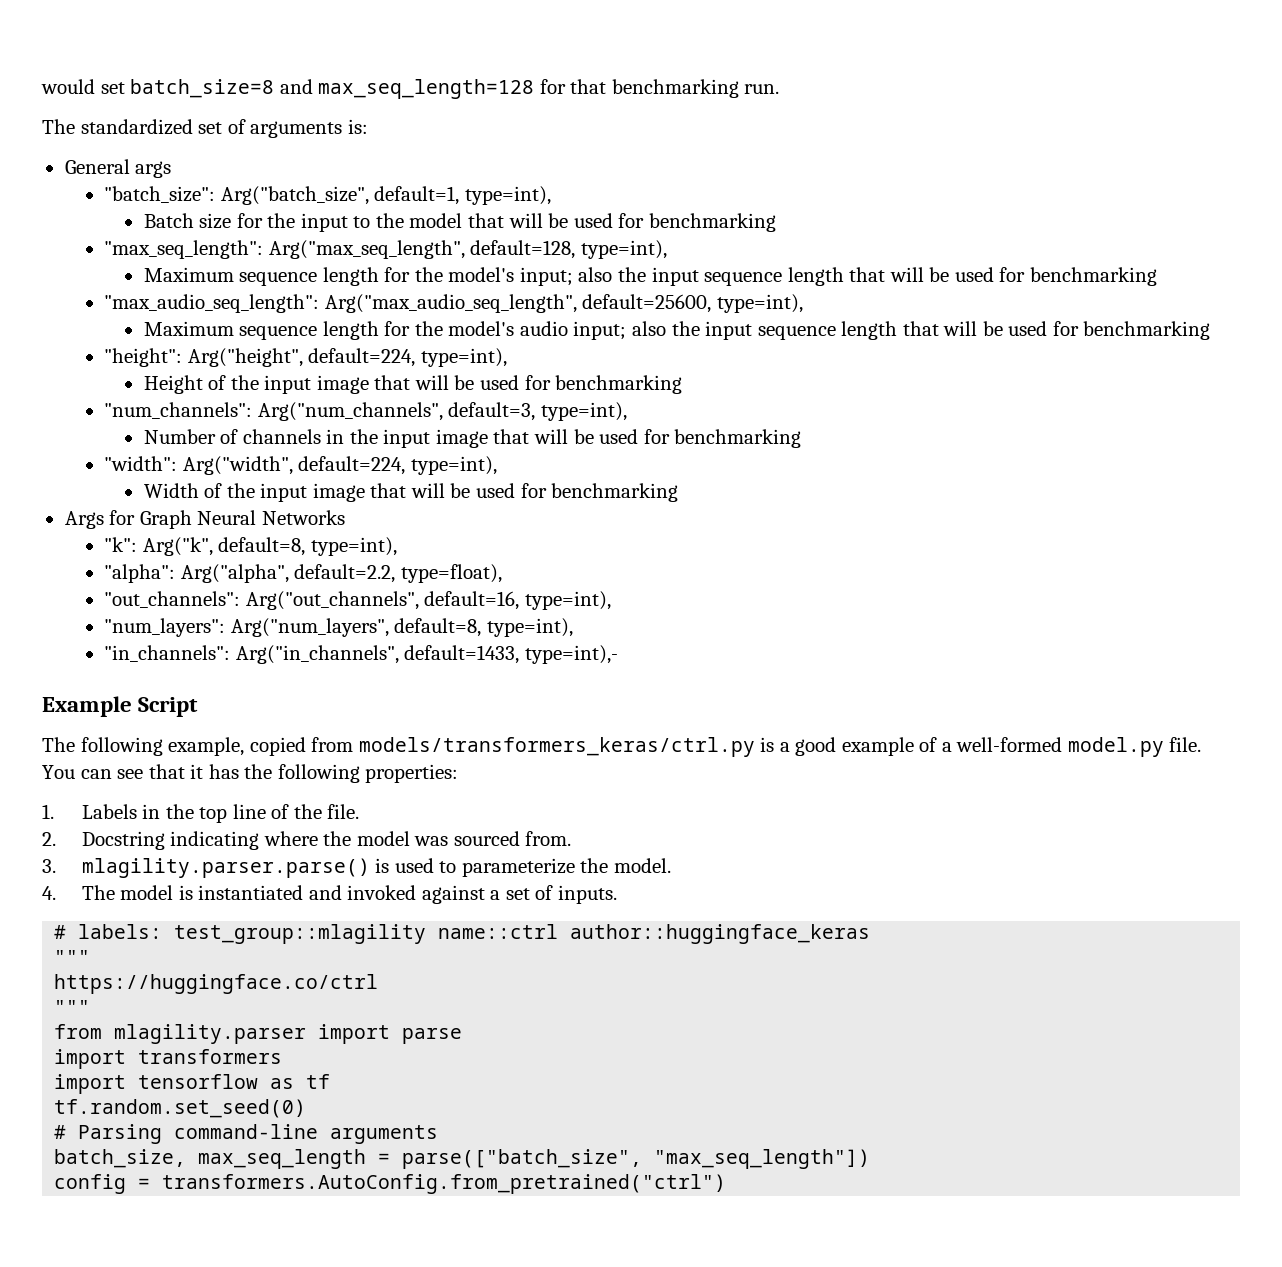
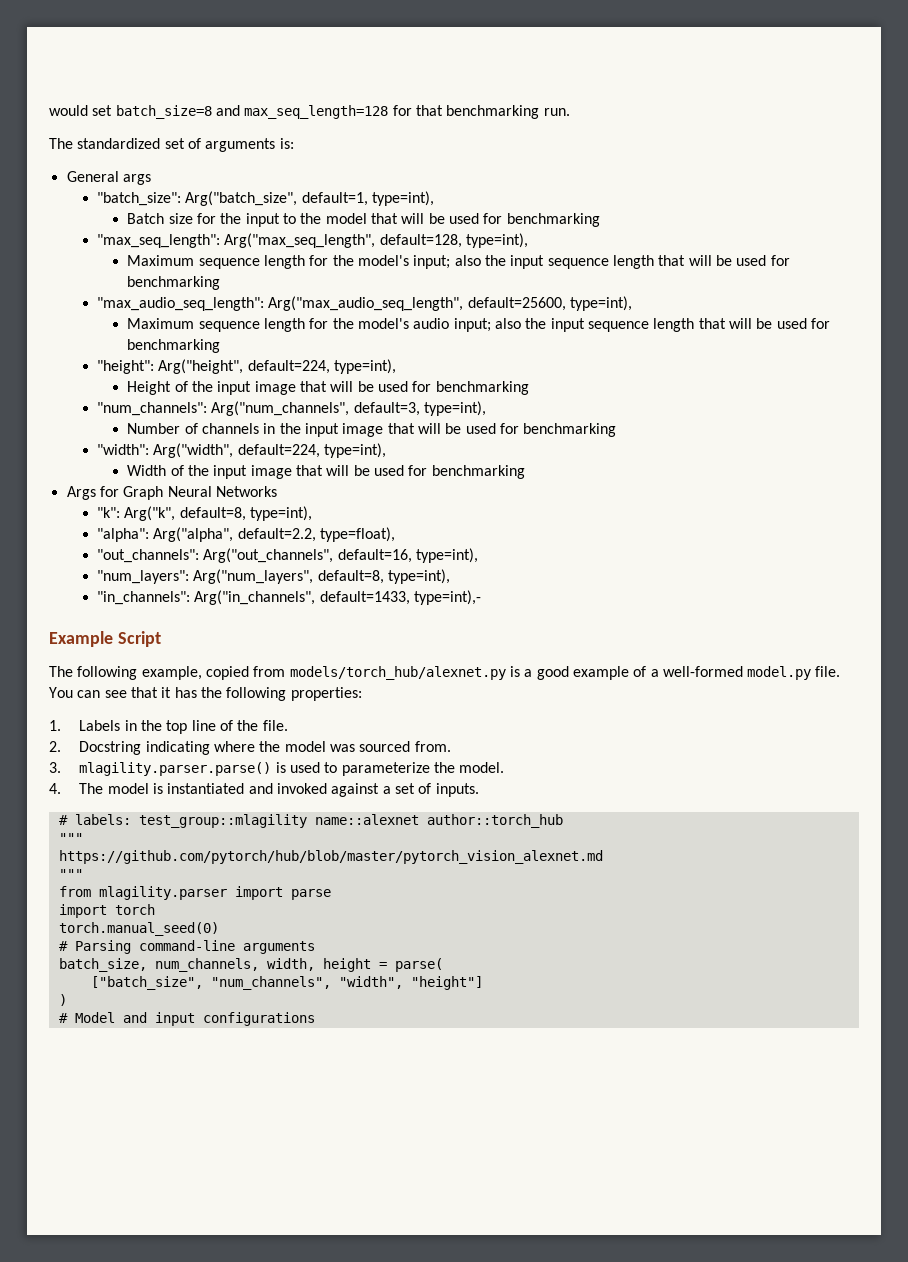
[358,737,755,757] models/transformers_keras/ctrl.py -> [289,666,506,680] models/torch_hub/alexnet.py
[438,924,871,944] [54,950,91,964] [54,974,379,994] name::ctrl author::huggingface_keras // """ // https://huggingface.co/ctrl -> [314,814,563,828] [58,833,83,843] [58,850,603,864] name::alexnet author::torch_hub // """ // https://github.com/pytorch/hub/blob/master/pytorch_vision_alexnet.md
[138,1049,283,1064] [54,1074,331,1094] [54,1099,307,1118] transformers // import tensorflow as tf // tf.random.set_seed(0) -> [114,904,155,915] [58,922,219,936] torch // torch.manual_seed(0)
[198,1149,871,1169] [54,1174,727,1194] max_seq_length = parse(["batch_size", "max_seq_length"]) // config = transformers.AutoConfig.from_pretrained("ctrl") -> [154,958,443,972] [90,976,483,990] [58,994,67,1006] [58,1012,315,1026] num_channels, width, height = parse( // ["batch_size", "num_channels", "width", "height"] // ) // # Model and input configurations

